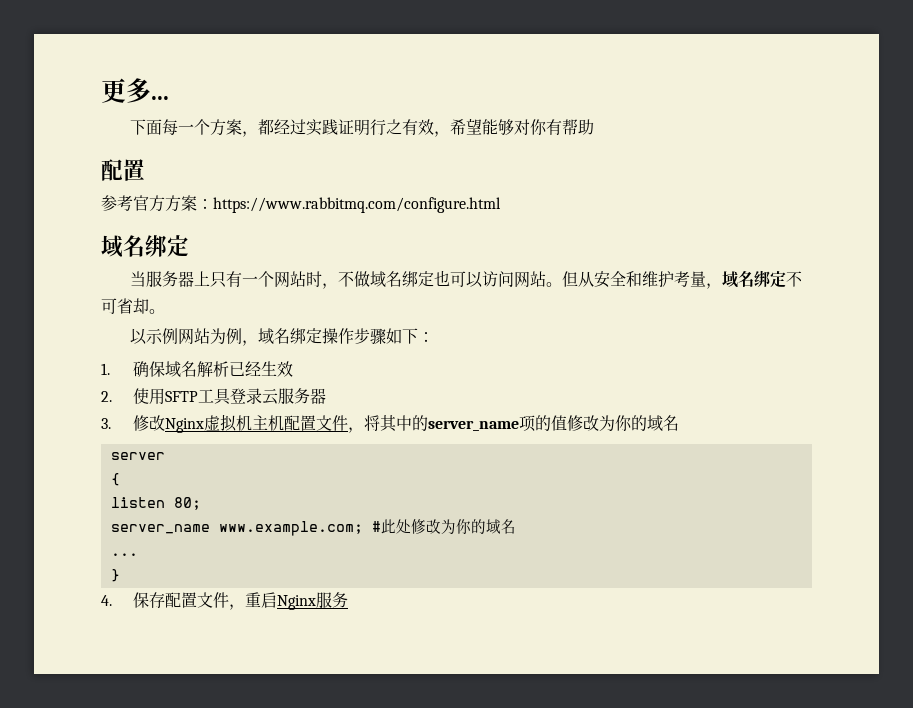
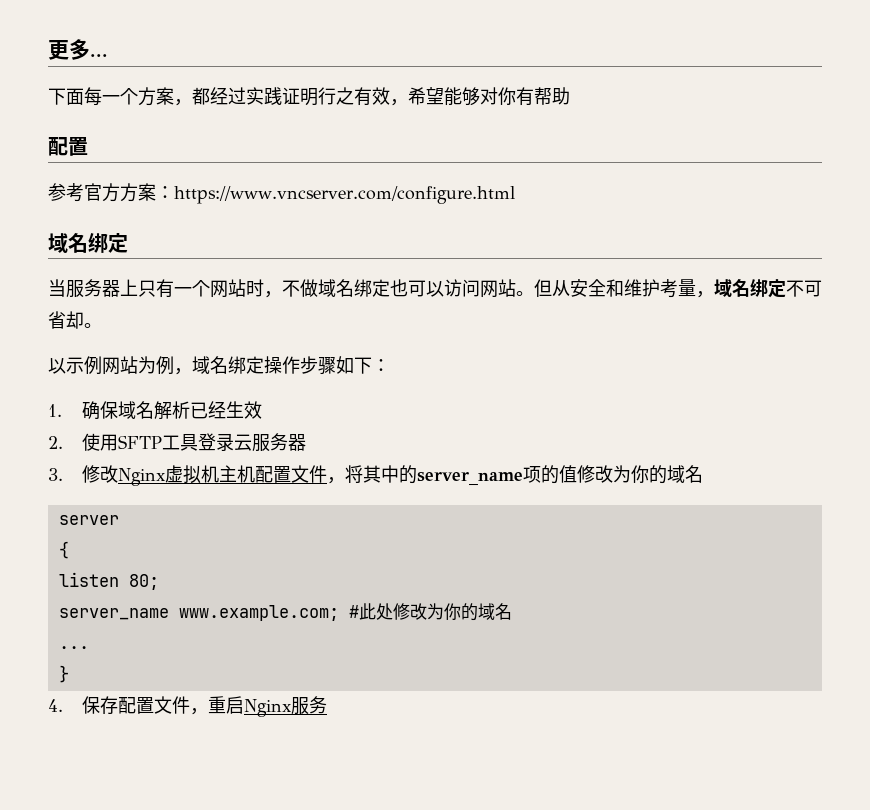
[213,197,501,213] https://www.rabbitmq.com/configure.html -> [174,186,515,204] https://www.vncserver.com/configure.html

